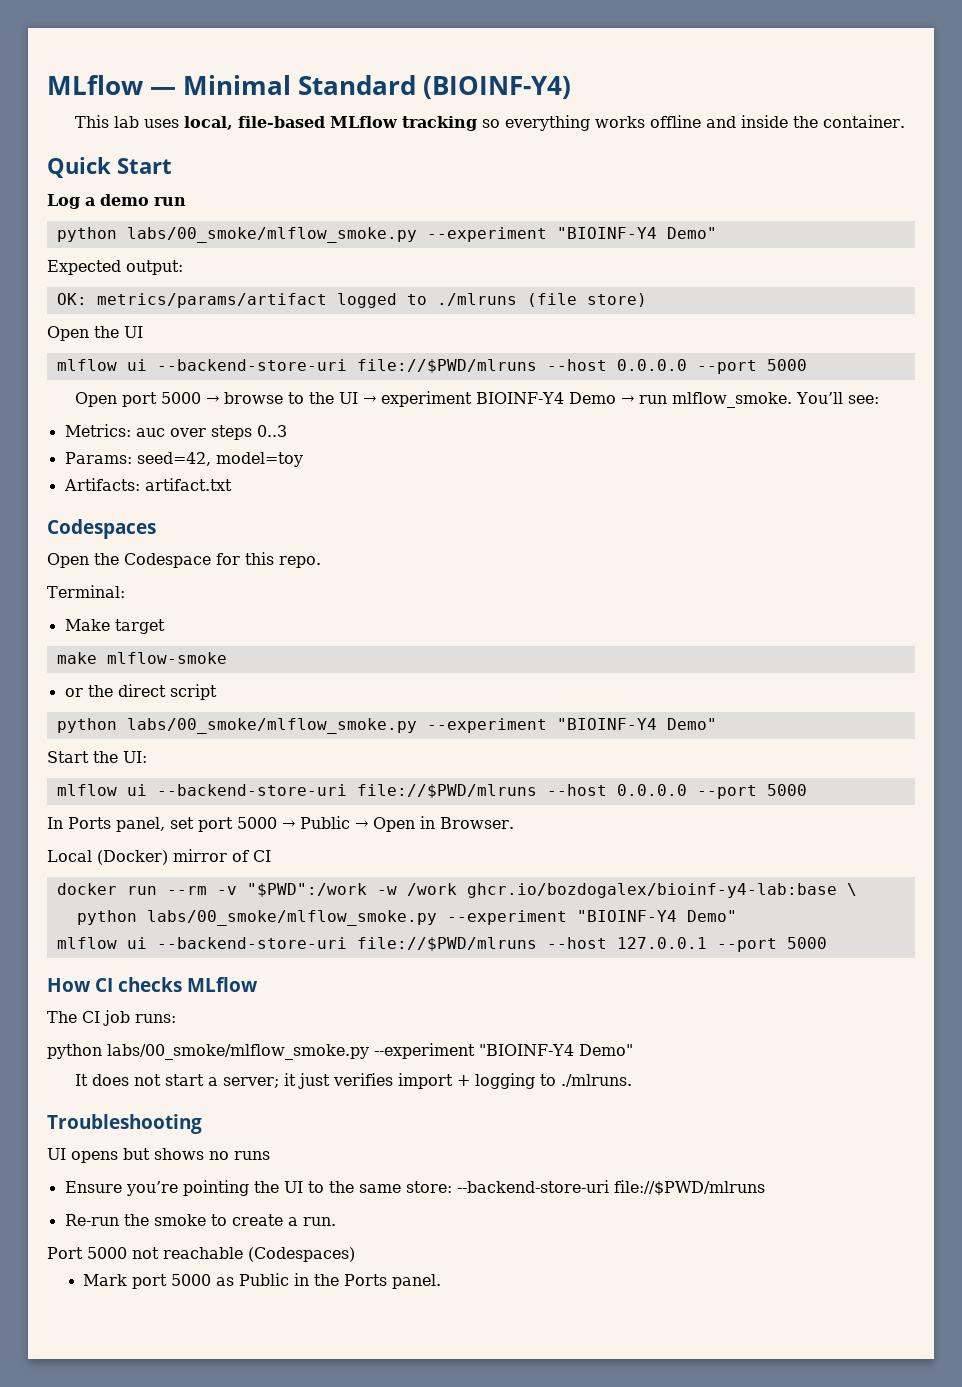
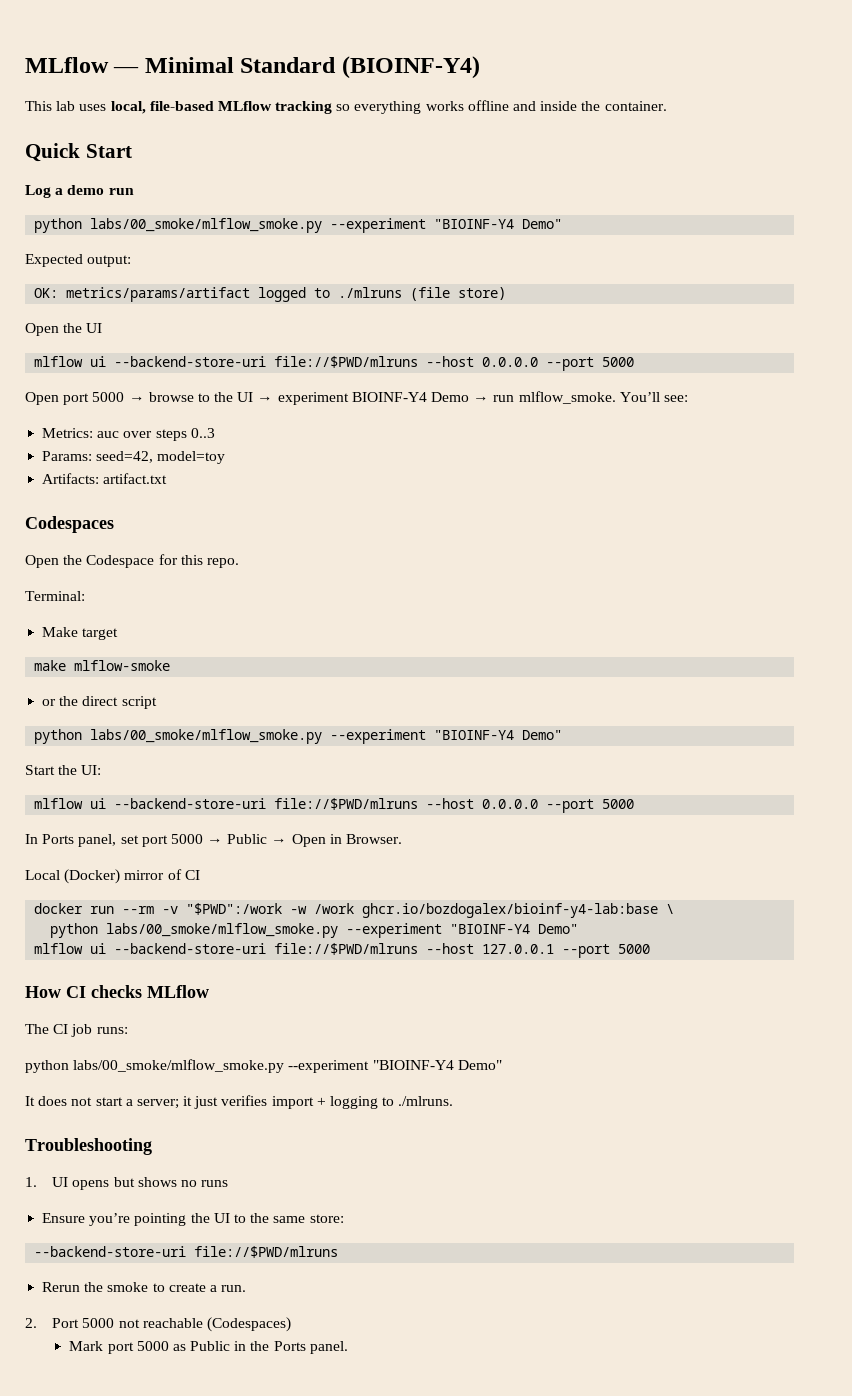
(202, 1124) none -> [25,1177,37,1187] 1.
(452, 1187) none -> (344, 1218) //
[64,1214,119,1226] Re-run -> [42,1282,81,1292] Rerun
(336, 1221) none -> [25,1318,37,1328] 2.

